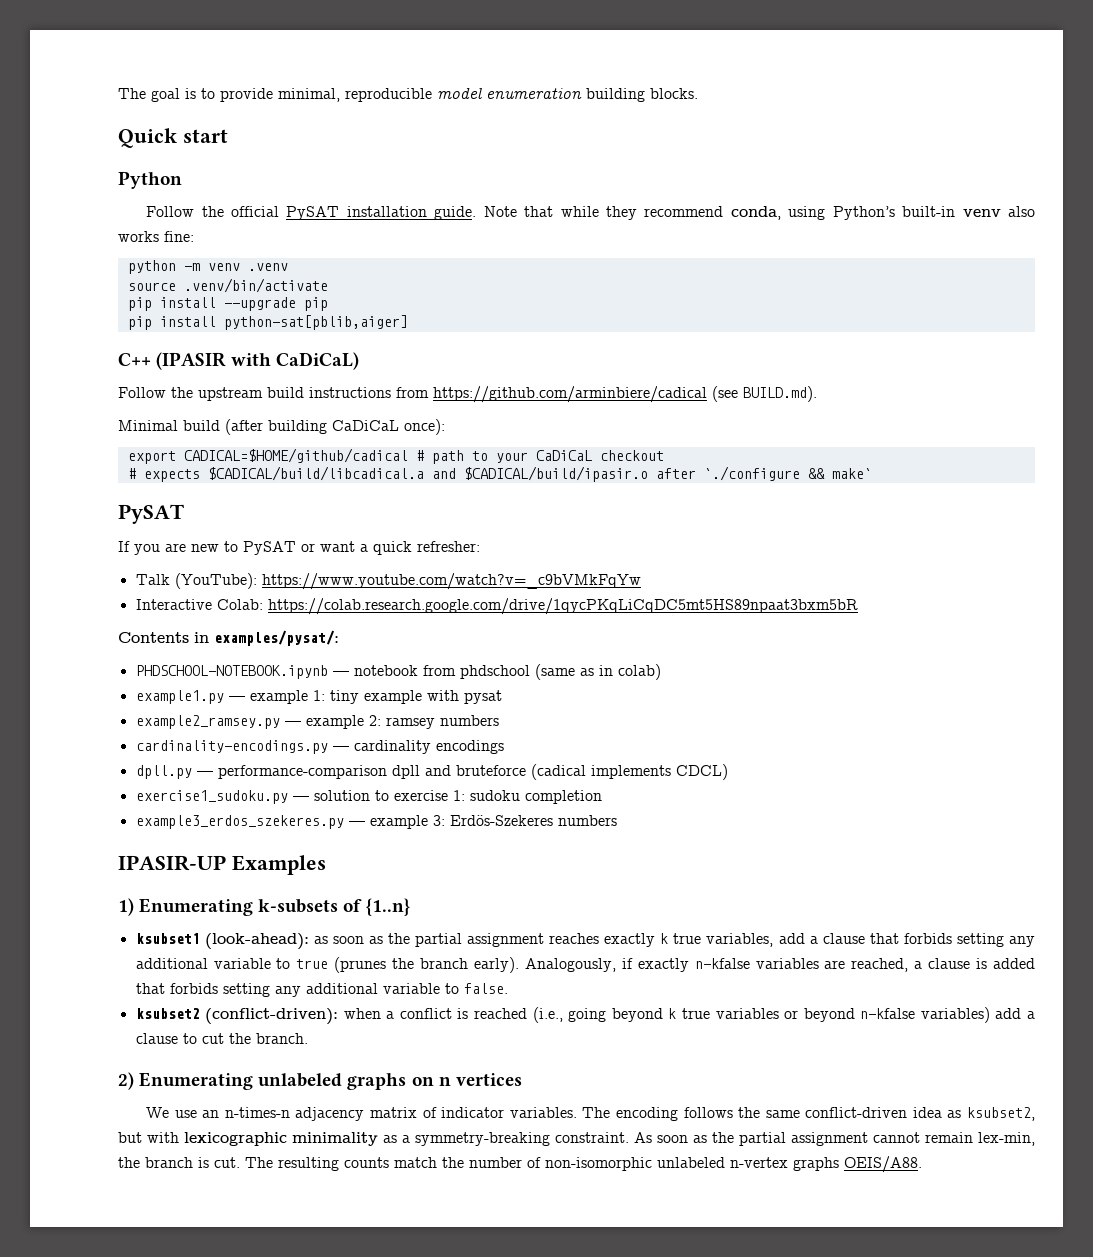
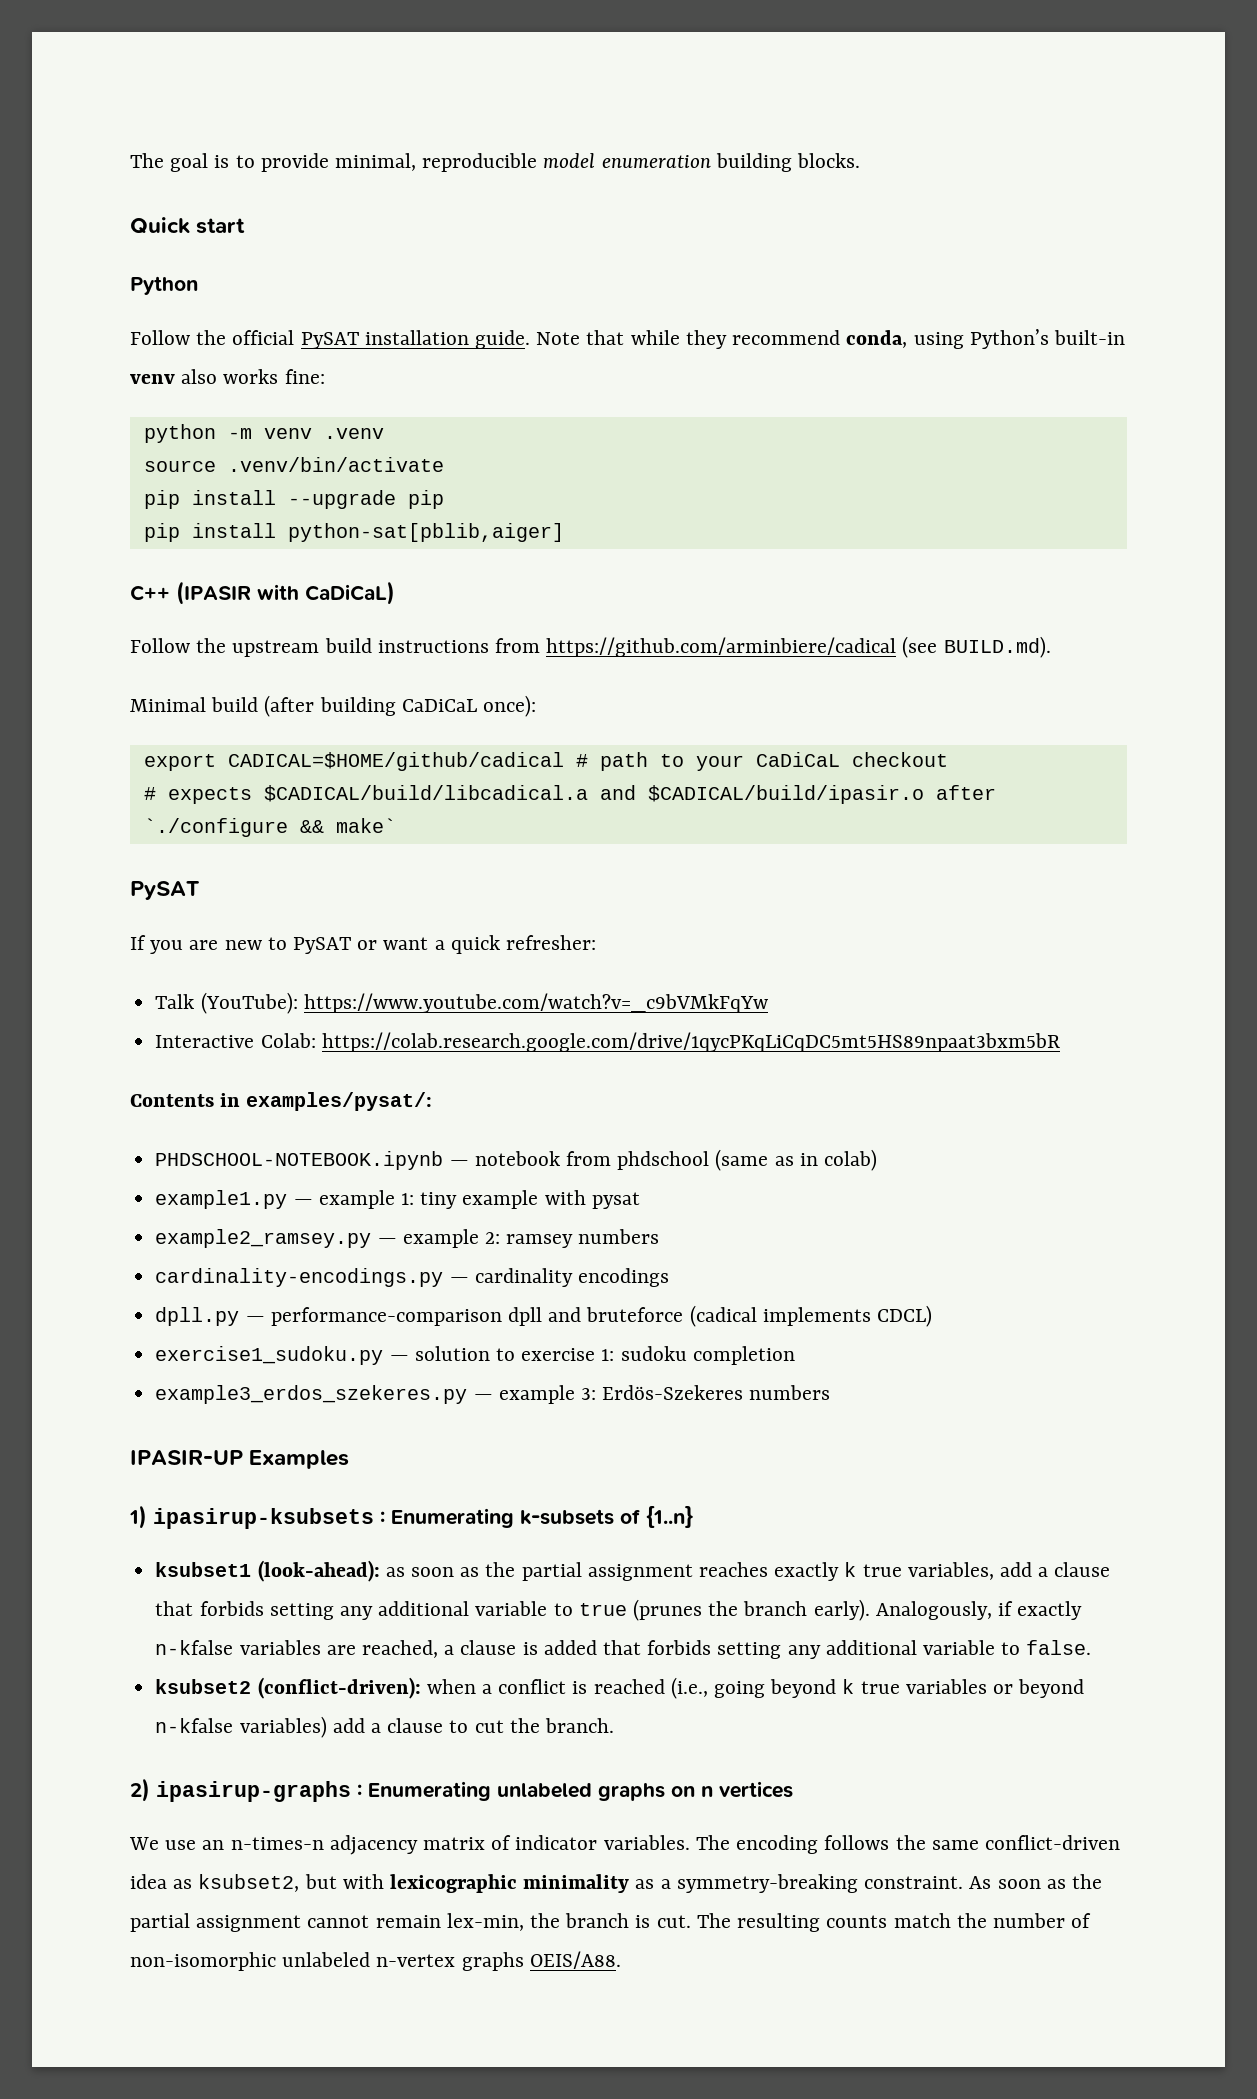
(134, 907) none -> [153,1508,385,1529] ipasirup-ksubsets :
(134, 1081) none -> [156,1781,362,1802] ipasirup-graphs :

